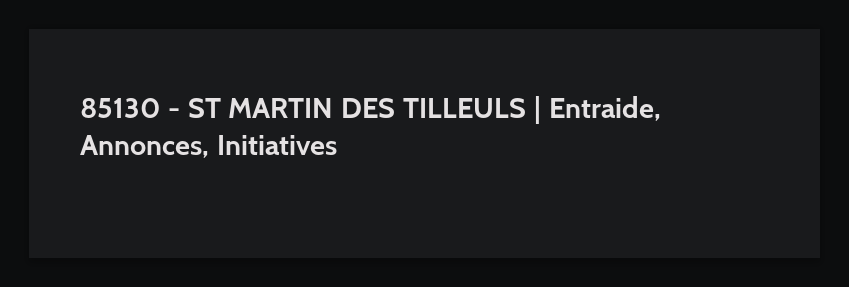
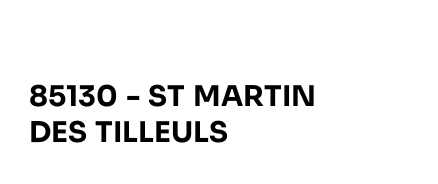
[533,96,661,124] [80,135,337,158] | Entraide, Annonces, Initiatives -> (228, 131) none

